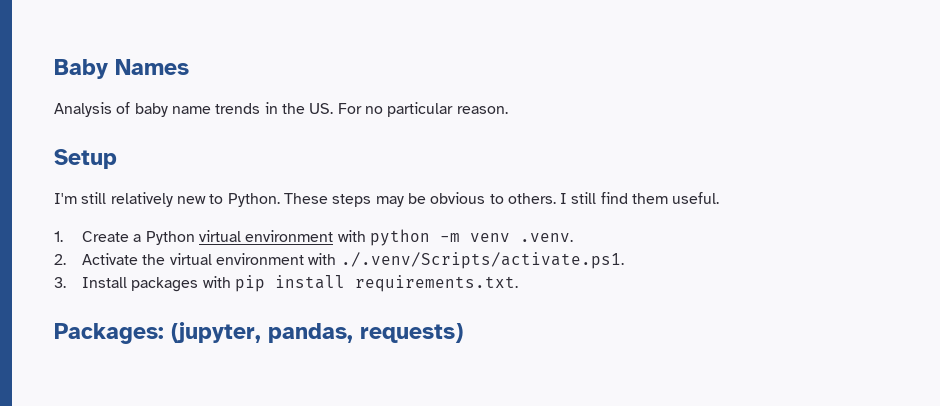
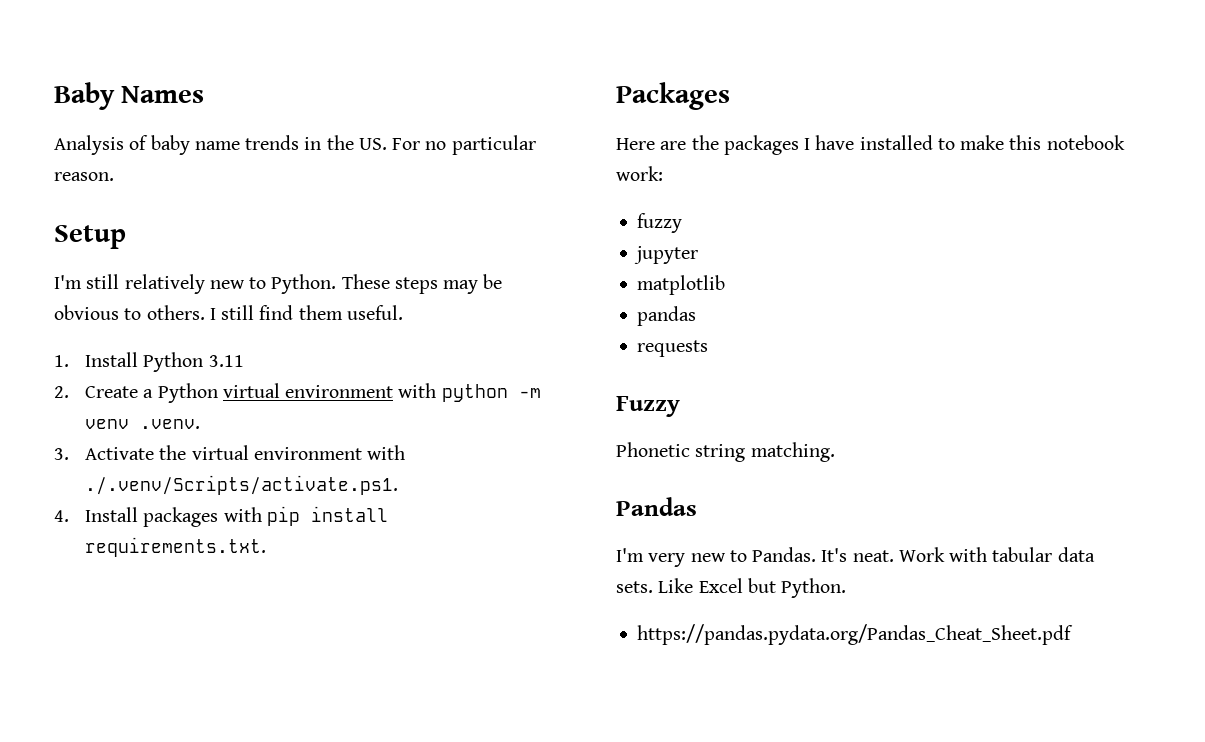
(63, 236) none -> [85,352,244,372] [54,386,69,398] Install Python 3.11 // 2.
[54,254,66,265] 2. -> [54,448,69,460] 3.
[54,277,66,288] 3. -> [54,510,69,522] 4.
[54,322,463,344] Packages: (jupyter, pandas, requests) -> [616,82,730,110] [616,135,1125,155] [616,166,663,181] [637,213,683,233] [634,246,699,264] [637,275,726,295] [637,306,697,326] [637,340,709,357] [616,396,680,417] [616,442,835,462] [616,497,697,516] [616,547,1095,567] [616,578,847,598] [637,624,1074,645] Packages // Here are the packages I have installed to make this notebook work: // fuzzy // jupyter // matplotlib // pandas // requests // Fuzzy // Phonetic string matching. // Pandas // I'm very new to Pandas. It's neat. Work with tabular data sets. Like Excel but Python. // https://pandas.pydata.org/Pandas_Cheat_Sheet.pdf

